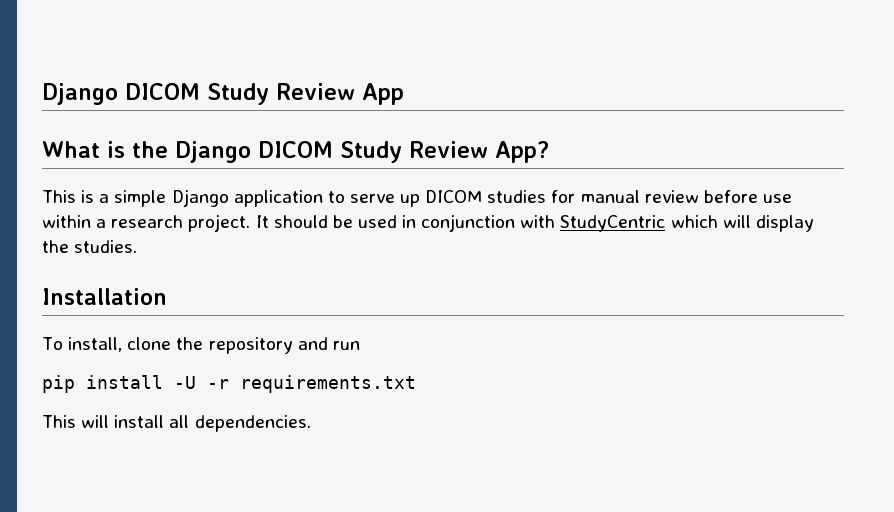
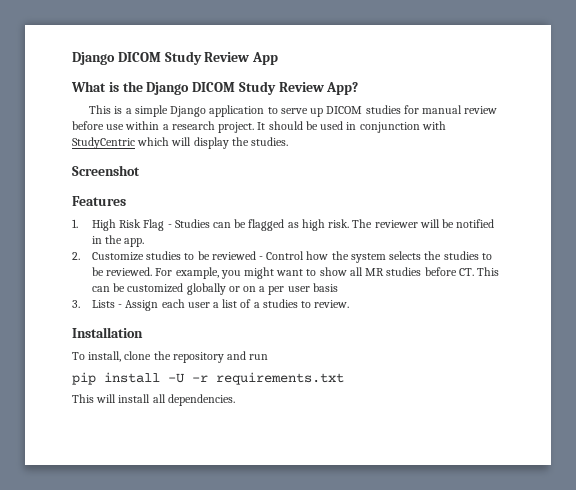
(138, 246) none -> [72,165,140,176] [72,196,126,206] [72,219,495,231] [91,235,145,247] [72,251,492,263] [91,267,500,279] [91,283,338,295] [72,299,350,311] // Screenshot // Features // 1. High Risk Flag - Studies can be flagged as high risk. The reviewer will be notified in the app. // 2. Customize studies to be reviewed - Control how the system selects the studies to be reviewed. For example, you might want to show all MR studies before CT. This can be customized globally or on a per user basis // 3. Lists - Assign each user a list of a studies to review.

